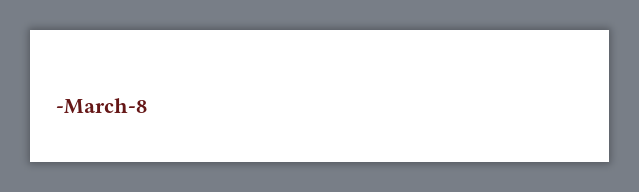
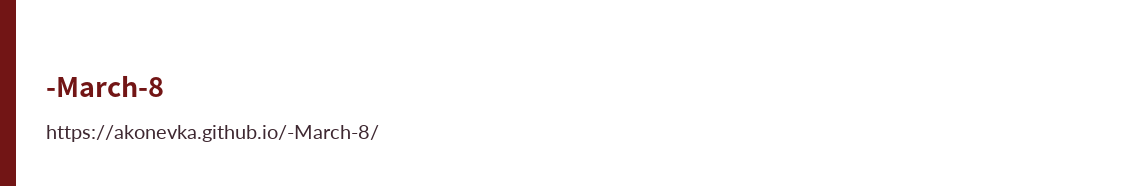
(147, 106) none -> [46,125,379,142] // https://akonevka.github.io/-March-8/

